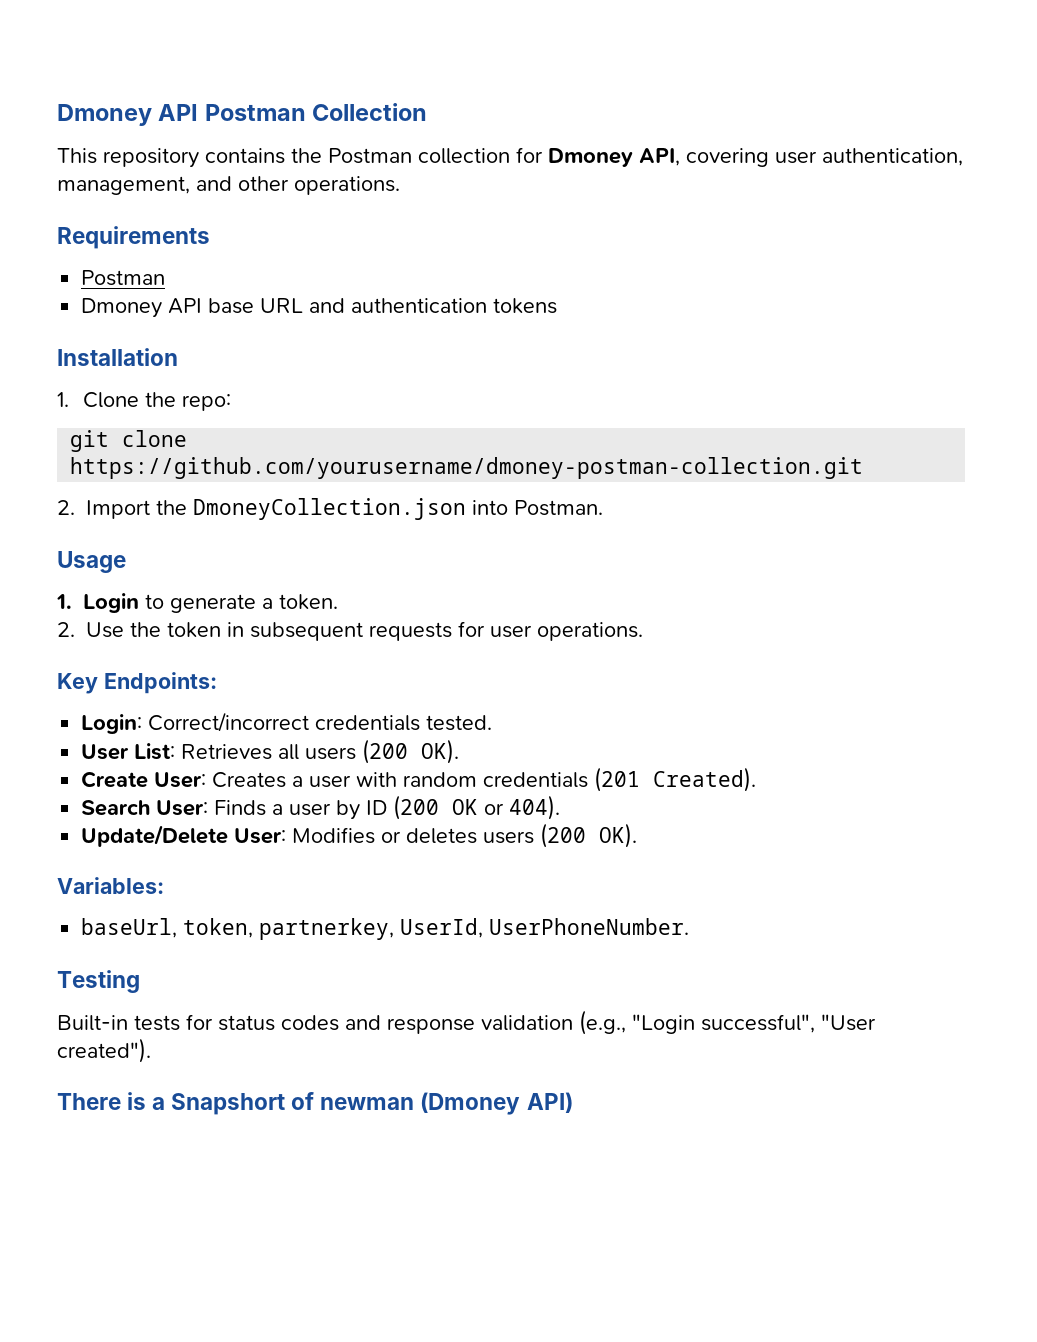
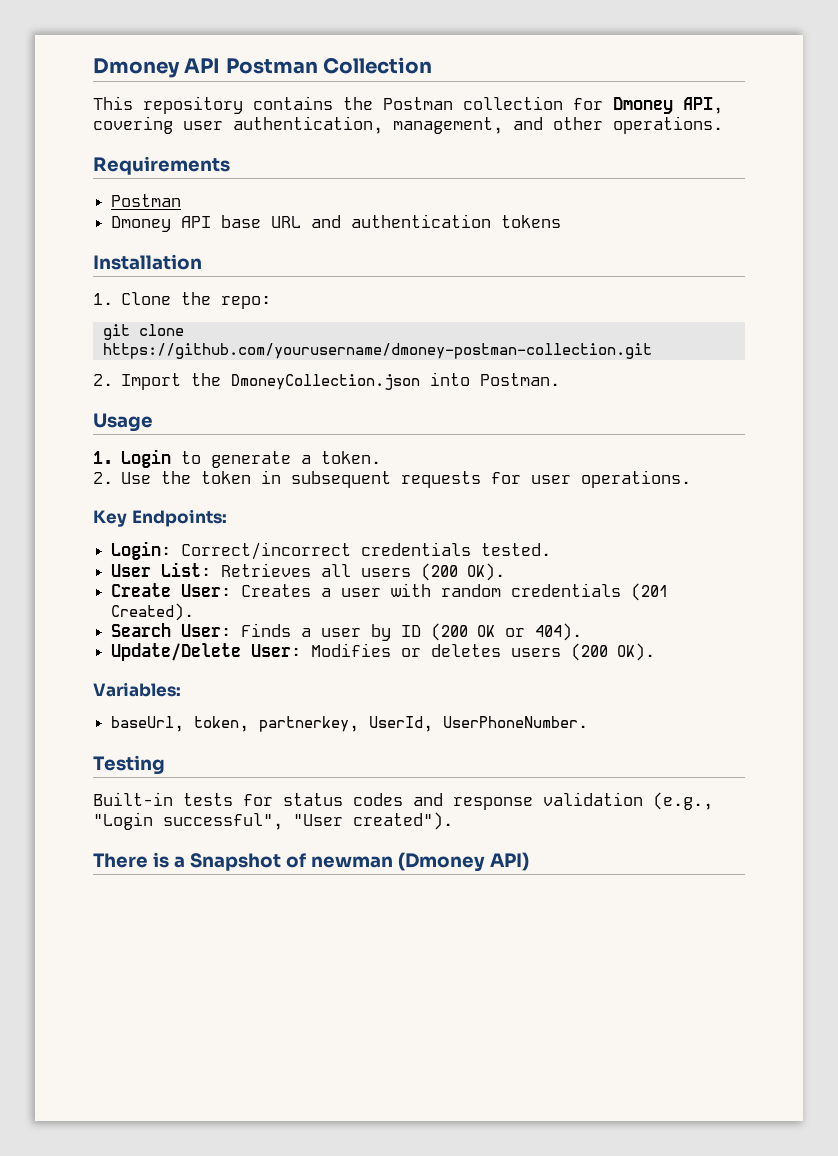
[171,1093,286,1115] Snapshort -> [189,853,281,871] Snapshot

